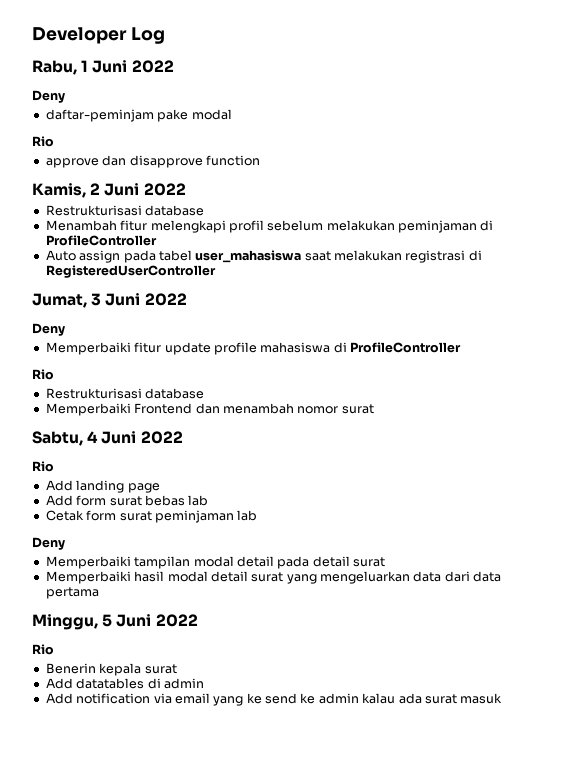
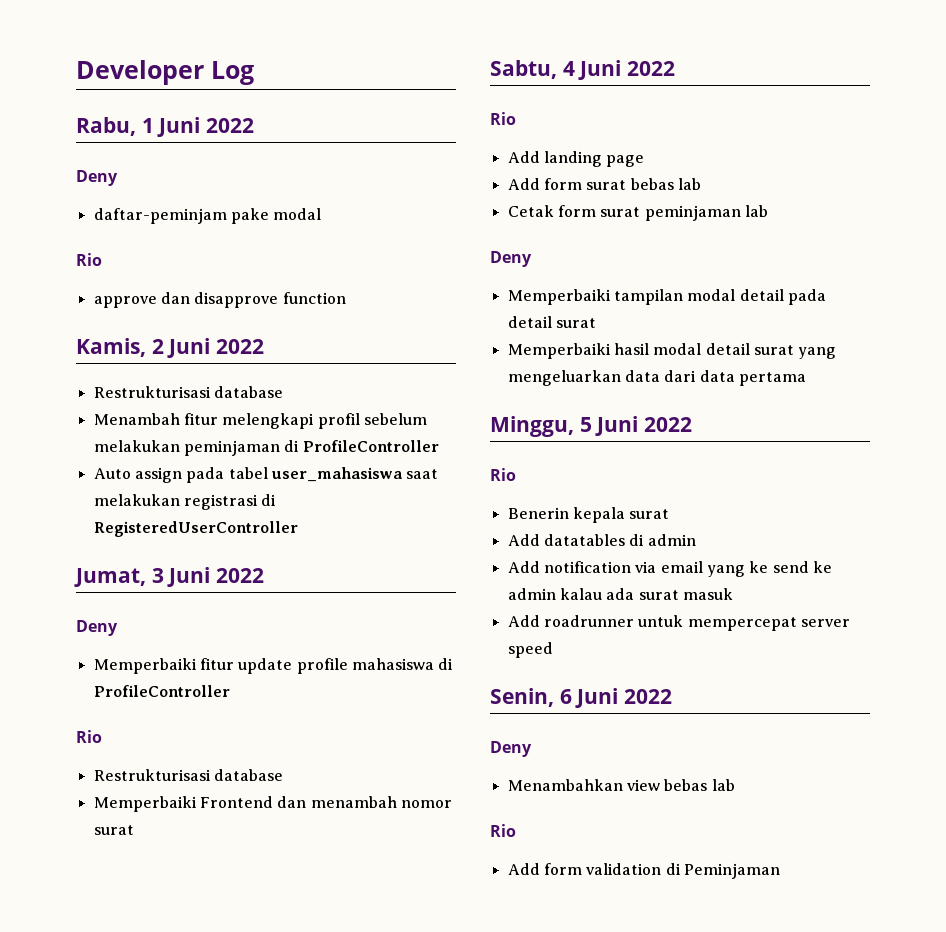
(503, 698) none -> [507,615,850,631] [507,642,553,658] [490,688,673,708] [490,741,532,757] [507,779,735,791] [490,824,516,837] [507,863,780,879] // Add roadrunner untuk mempercepat server speed // Senin, 6 Juni 2022 // Deny // Menambahkan view bebas lab // Rio // Add form validation di Peminjaman

